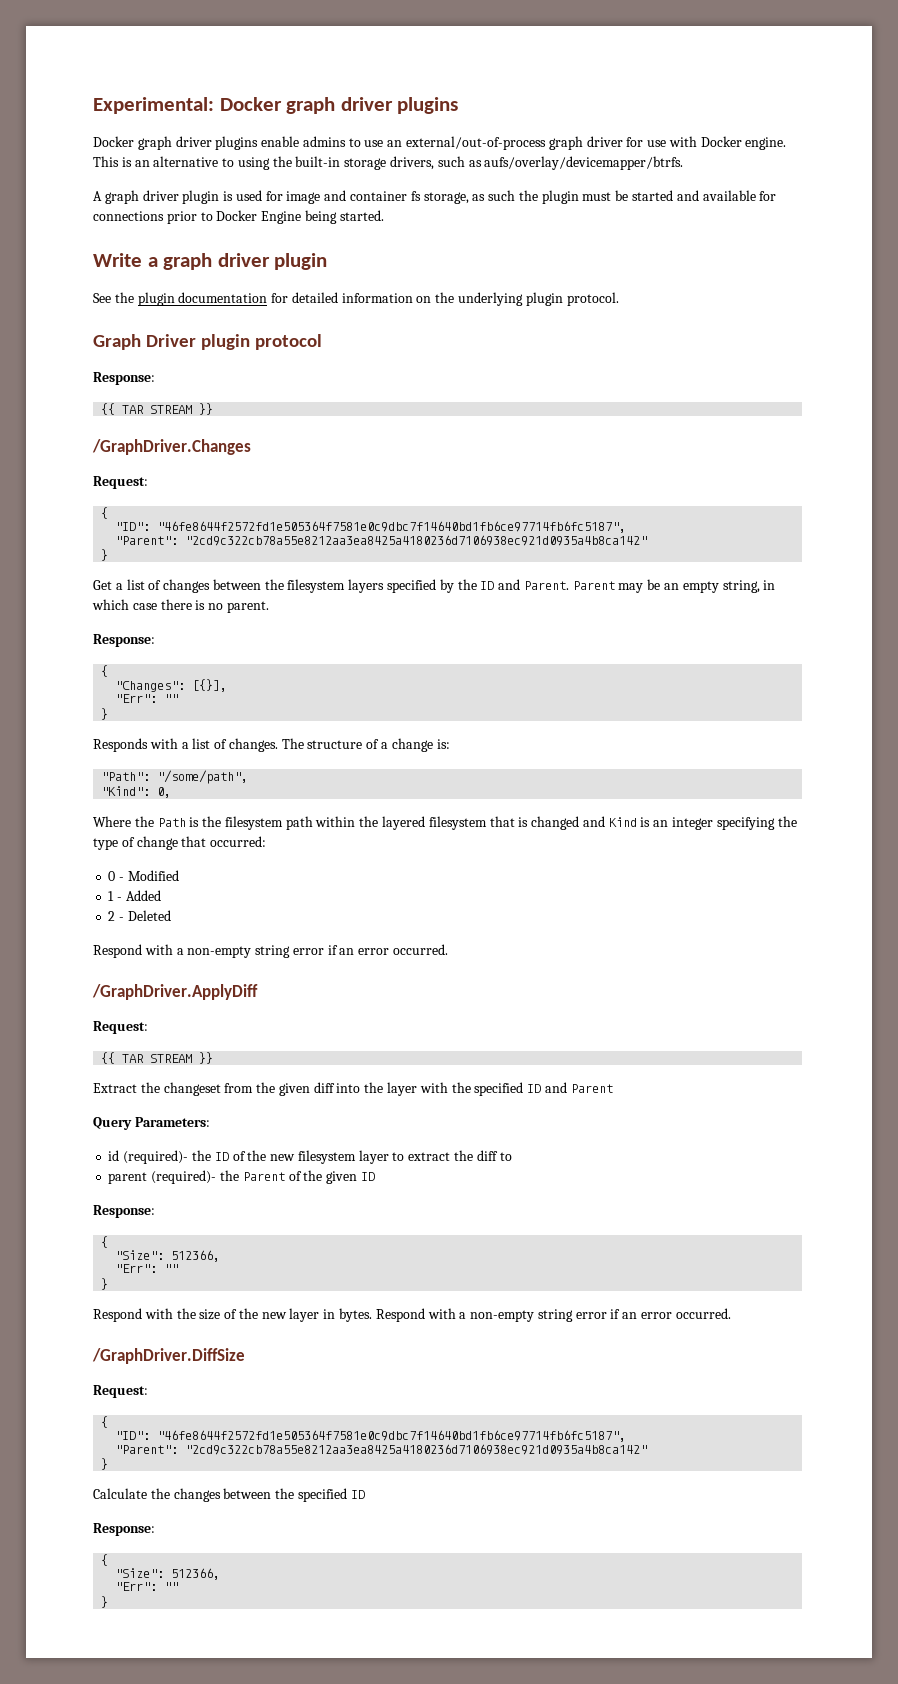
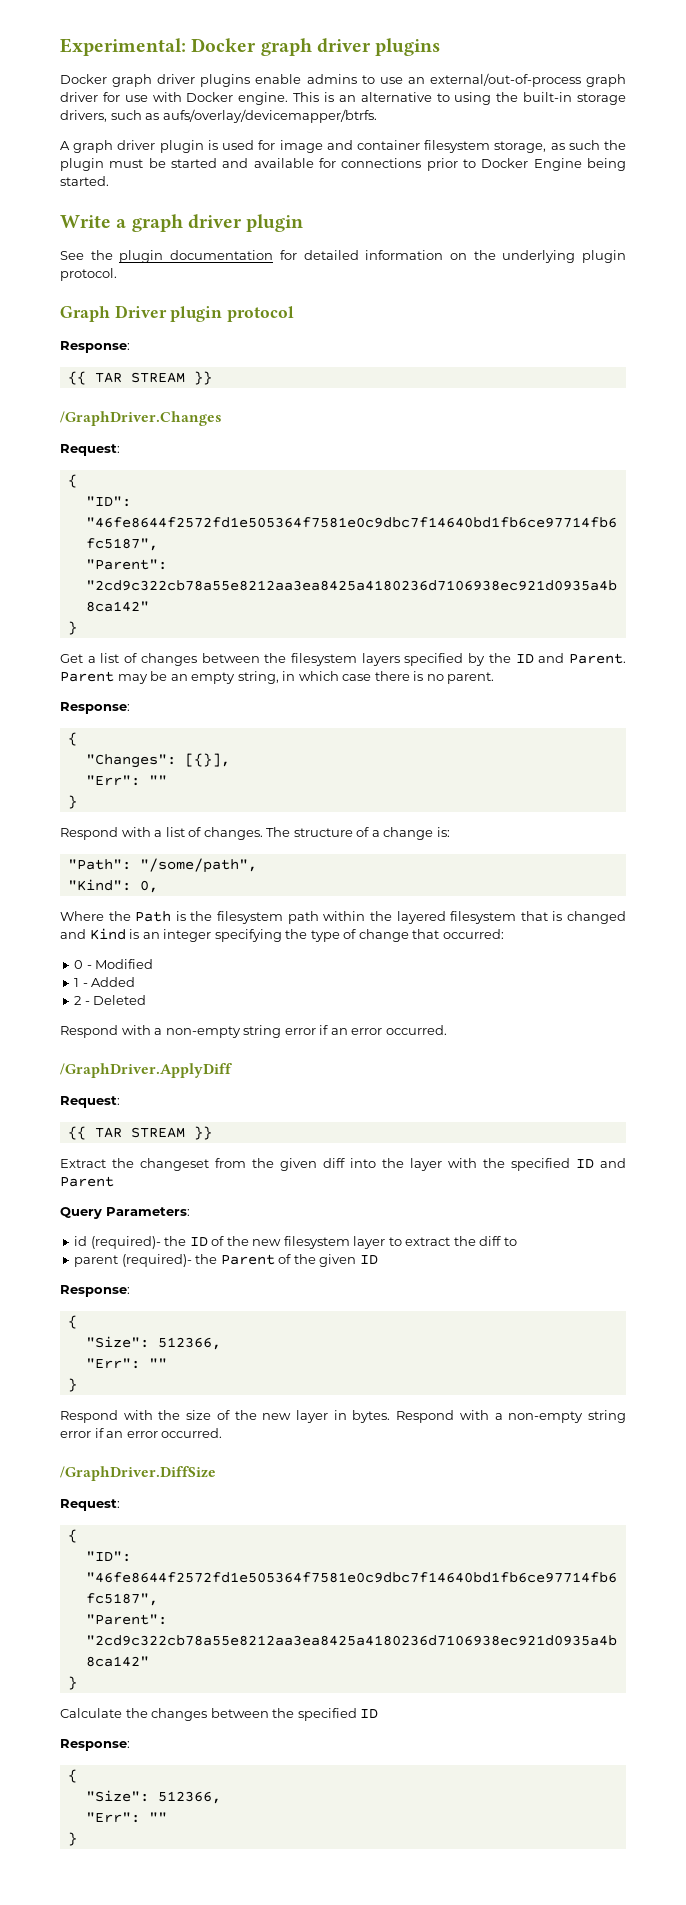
[410,191,421,201] fs -> [424,140,491,153] filesystem
[93,738,148,752] Responds -> [60,827,118,840] Respond

